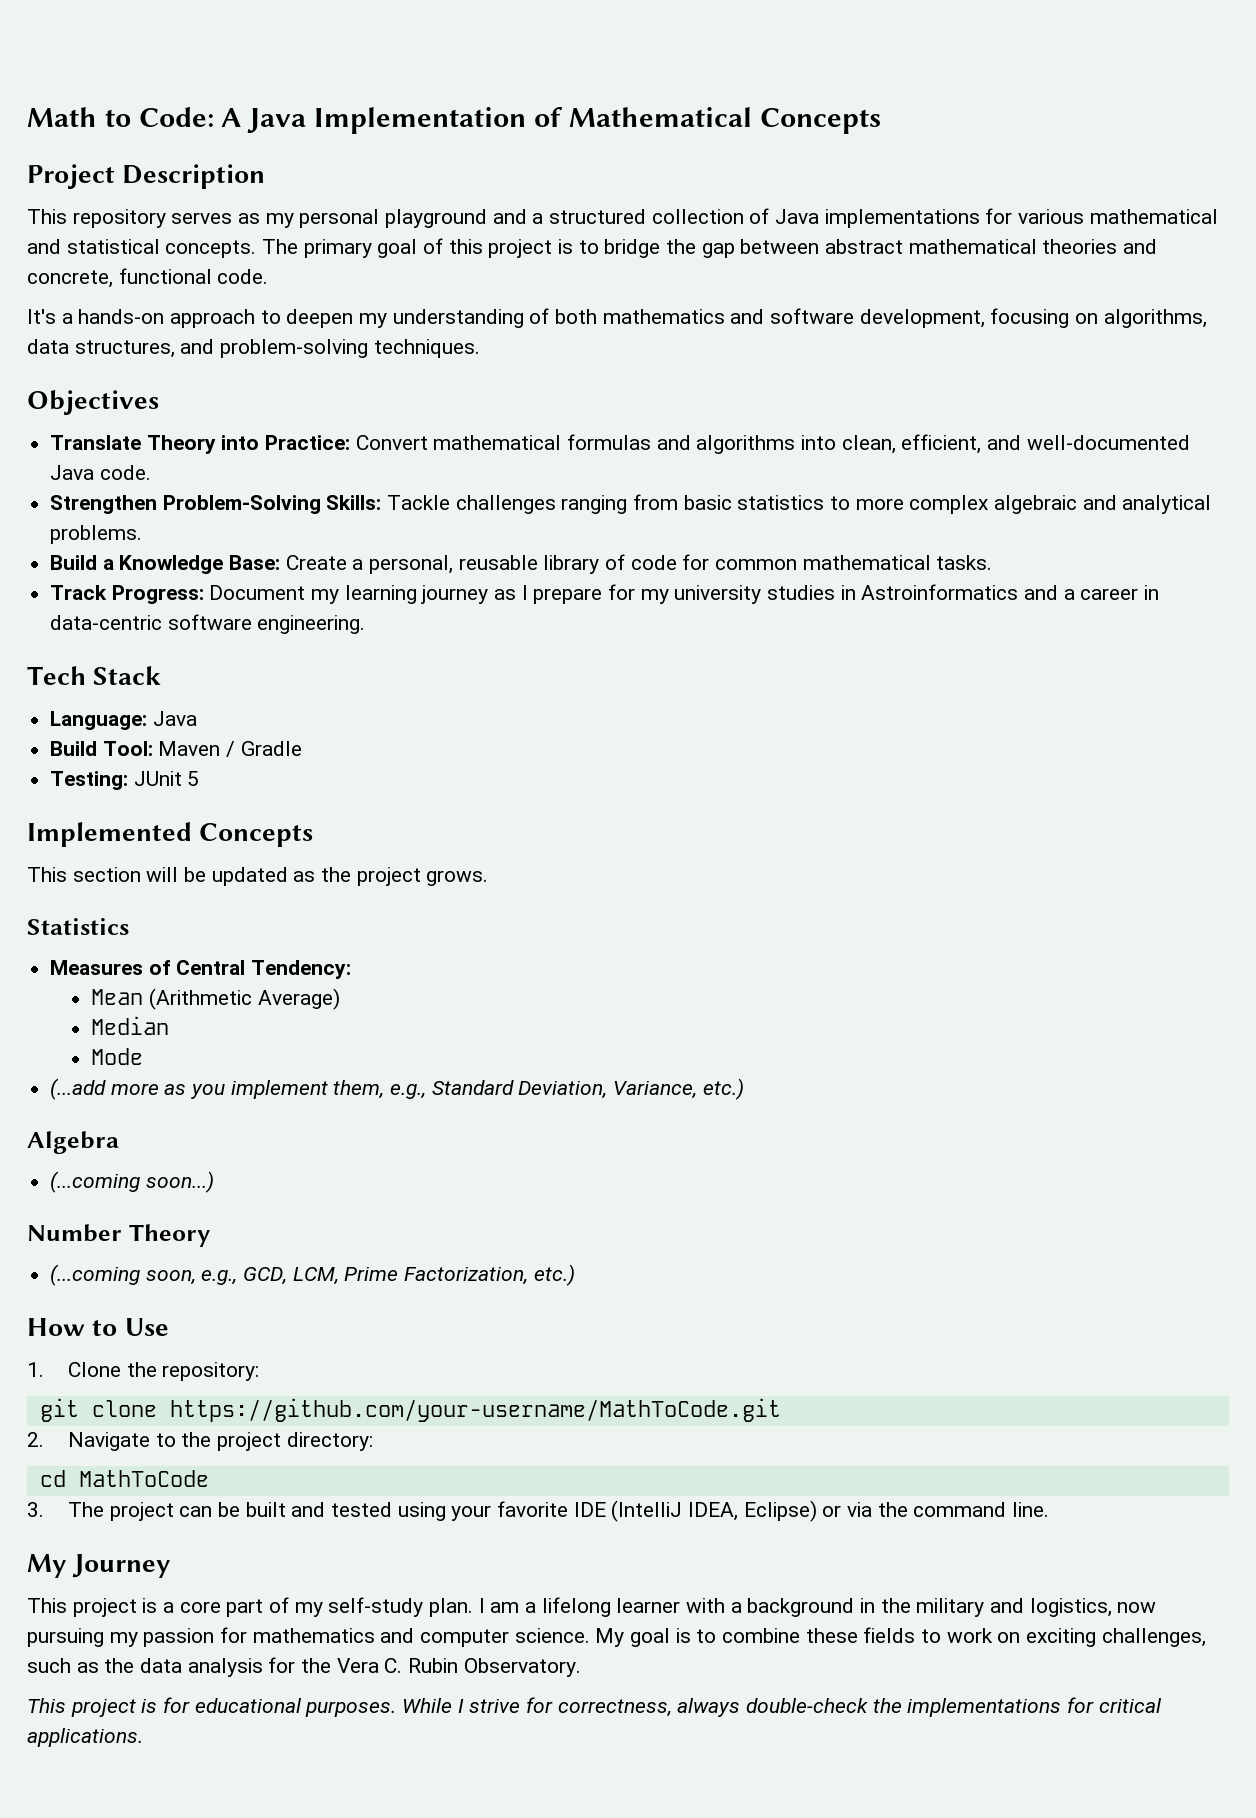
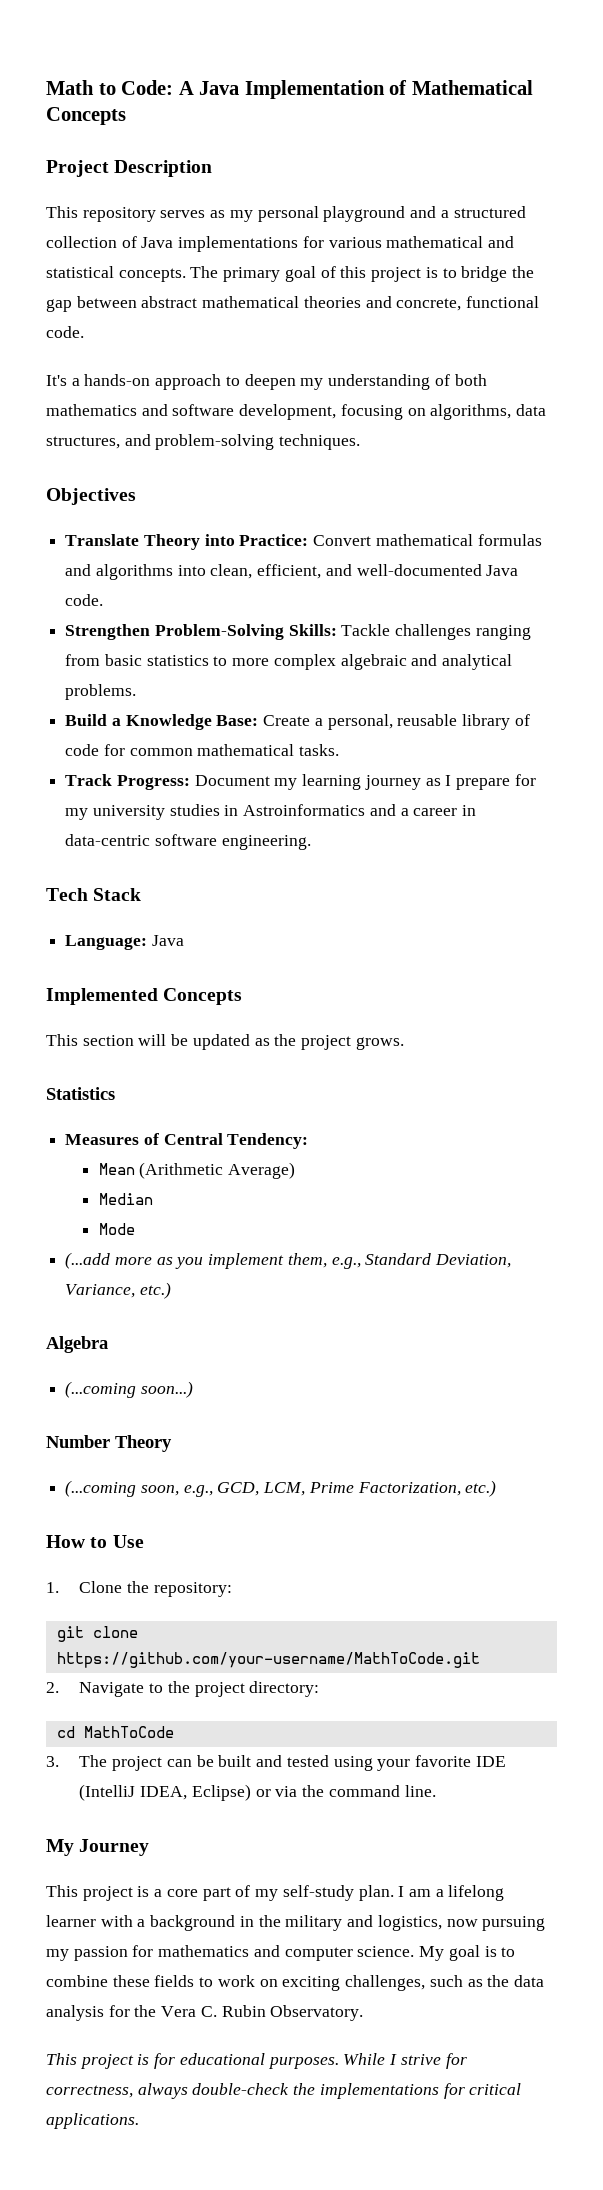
[50,741,302,757] [50,771,200,790] // Build Tool: Maven / Gradle // Testing: JUnit 5 -> (184, 940) none

